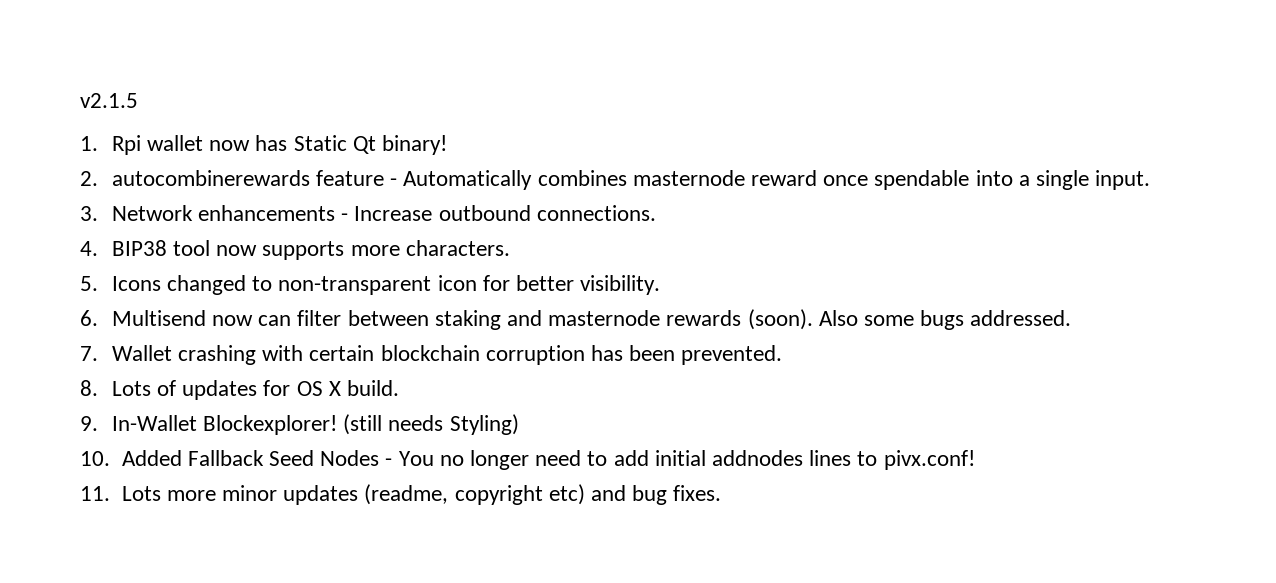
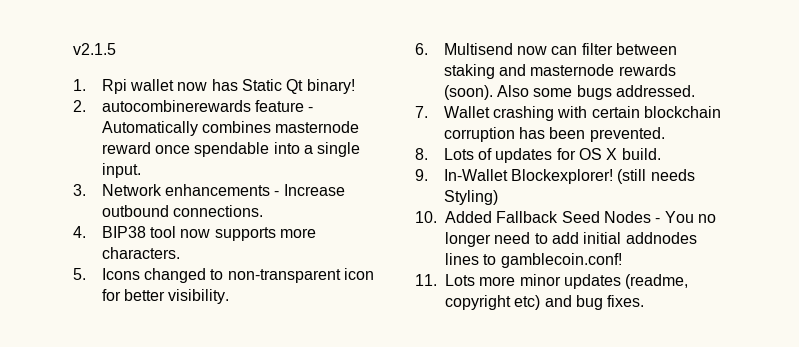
[883,450,975,470] pivx.conf! -> [500,253,622,268] gamblecoin.conf!

